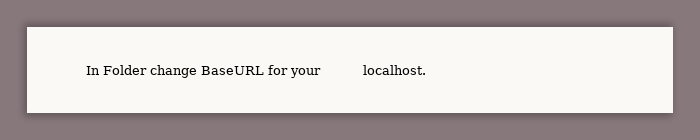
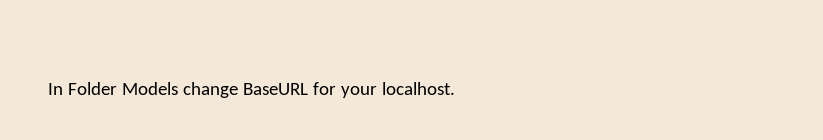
(147, 70) none -> [121,82,178,95] Models

